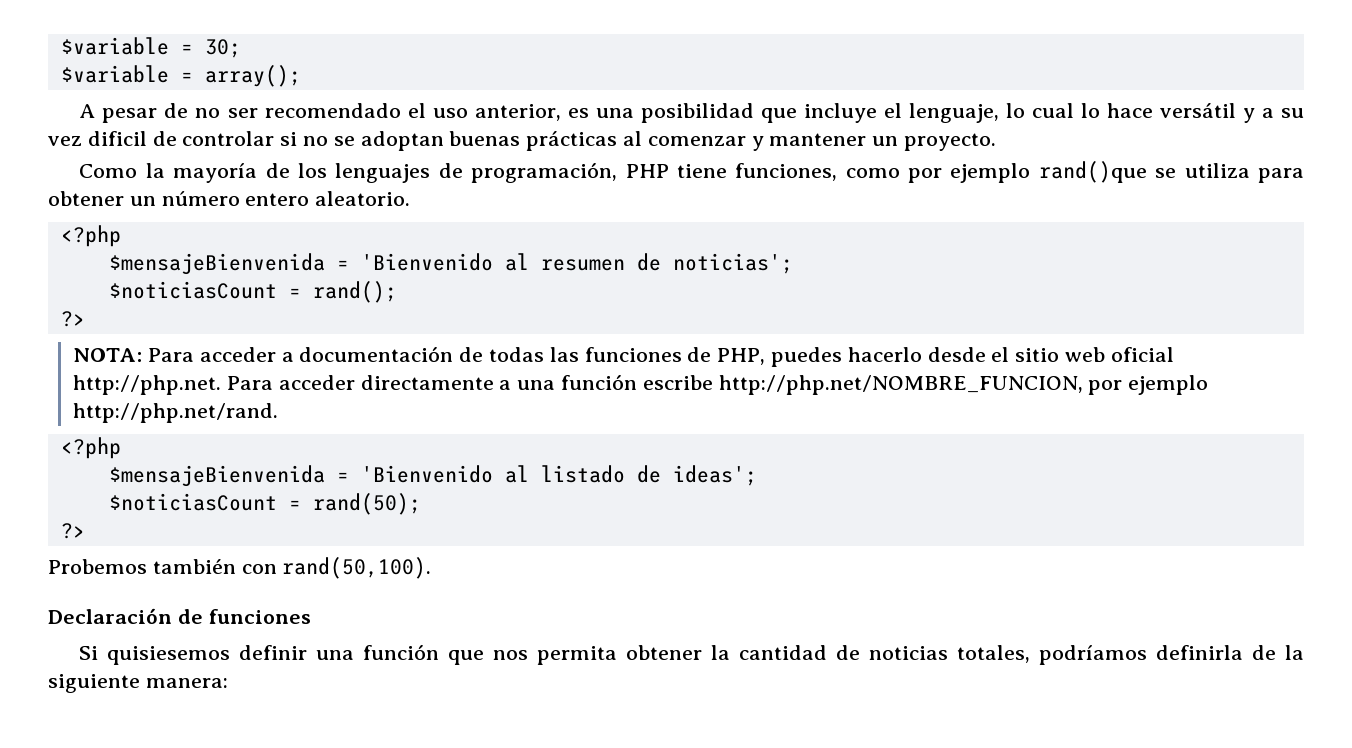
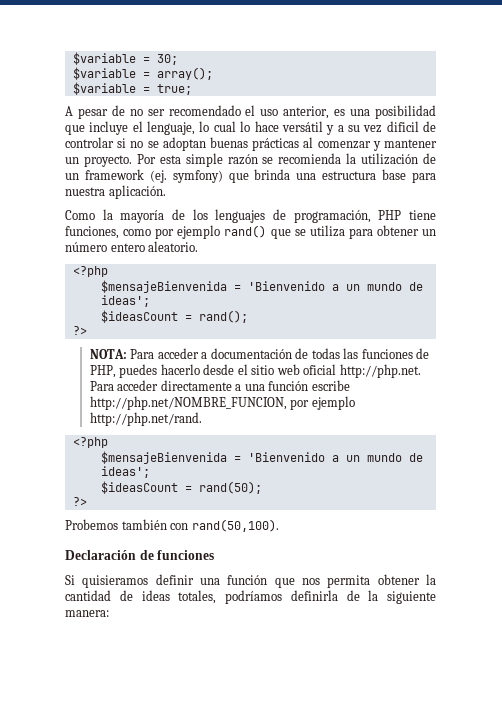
(301, 76) none -> [72,82,192,95] // $variable = true;
(997, 142) none -> [136,153,436,167] [65,169,437,183] [65,185,166,199] Por esta simple razón se recomienda la utilización de un framework (ej. symfony) que brinda una estructura base para nuestra aplicación.
[1038,161,1147,183] rand()que -> [224,225,291,239] rand() que
[504,253,793,274] [108,281,277,299] al resumen de noticias'; // $noticiasCount -> [331,282,423,291] [100,295,150,307] [100,310,178,323] a un mundo de ideas'; // $ideasCount
[504,465,757,486] [108,493,277,511] al listado de ideas'; // $noticiasCount -> [331,453,423,462] [100,466,150,478] [100,481,178,494] a un mundo de ideas'; // $ideasCount
[107,646,231,665] quisiesemos -> [82,575,149,588] quisieramos
[869,646,949,660] noticias -> [141,590,170,601] ideas

